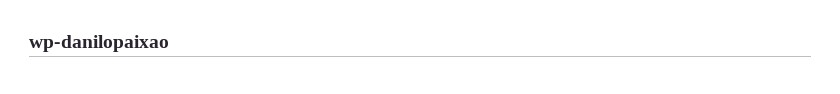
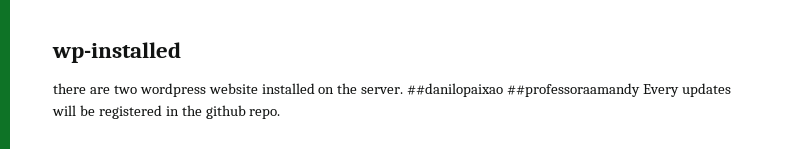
[29,35,169,52] wp-danilopaixao -> [52,42,181,63] [53,83,731,97] [52,105,281,119] wp-installed // there are two wordpress website installed on the server. ##danilopaixao ##professoraamandy Every updates will be registered in the github repo.

